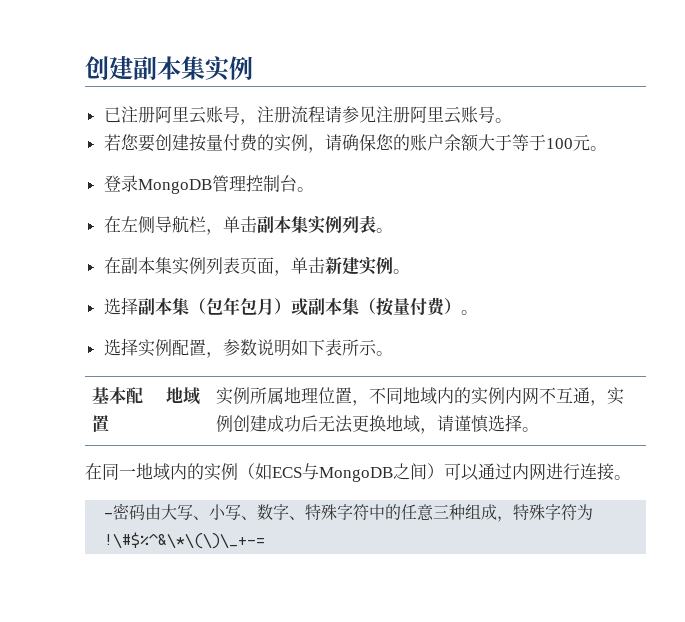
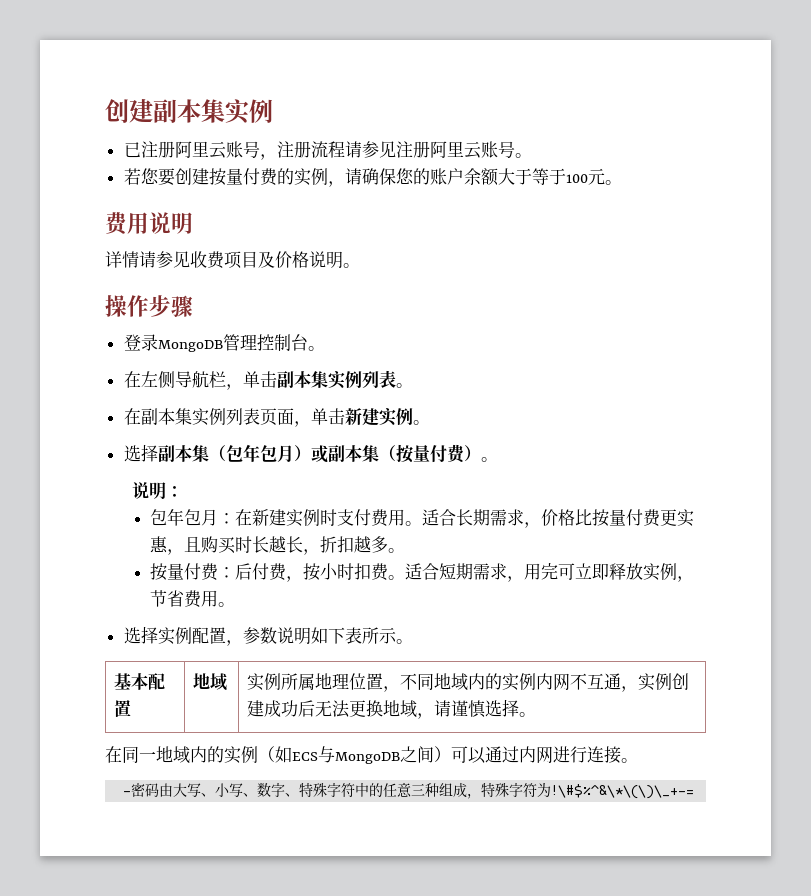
(607, 148) none -> [105,212,193,235] [105,251,360,269] [105,295,193,317] // 费用说明 // 详情请参见收费项目及价格说明。 // 操作步骤
(478, 312) none -> [131,482,183,499] [150,508,695,528] [150,536,406,555] [150,563,695,582] [150,590,236,608] // 说明： // 包年包月：在新建实例时支付费用。适合长期需求，价格比按量付费更实惠，且购买时长越长，折扣越多。 // 按量付费：后付费，按小时扣费。适合短期需求，用完可立即释放实例，节省费用。

